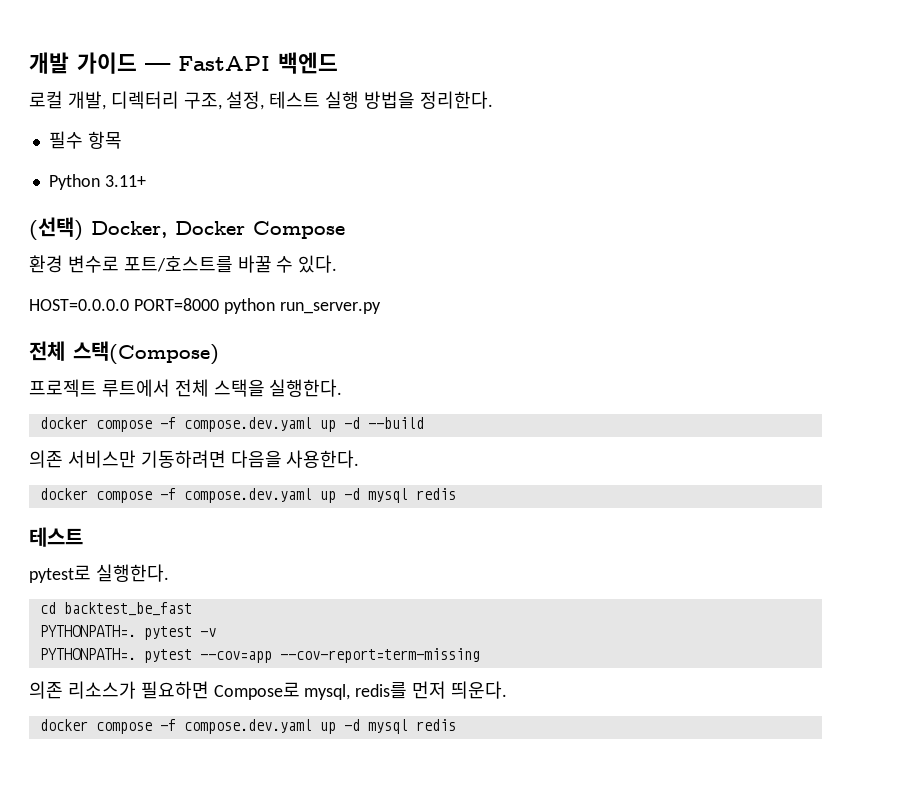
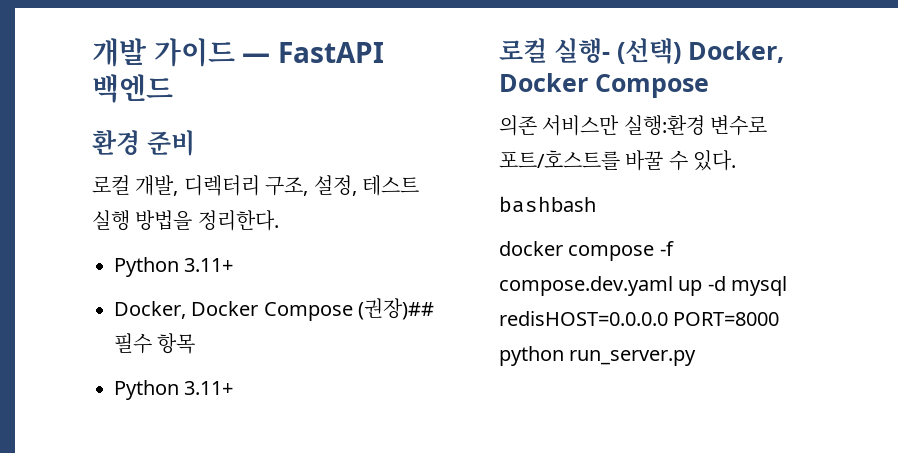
(338, 63) none -> [92,130,195,156] // 환경 준비
(493, 100) none -> [114,257,234,277] [114,298,435,321] Python 3.11+ // Docker, Docker Compose (권장)##
(146, 181) none -> [499,38,610,63] 로컬 실행-
[29,255,63,273] 환경 -> [499,115,705,136] 의존 서비스만 실행:환경
[29,298,381,314] [29,341,219,365] [29,379,343,397] [39,417,424,432] [29,450,360,468] [39,488,456,503] [29,527,83,547] [29,564,169,583] [39,602,192,616] [39,625,216,640] [39,648,480,663] [29,681,508,700] [39,719,456,734] HOST=0.0.0.0 PORT=8000 python run_server.py // 전체 스택(Compose) // 프로젝트 루트에서 전체 스택을 실행한다. // docker compose -f compose.dev.yaml up -d --build // 의존 서비스만 기동하려면 다음을 사용한다. // docker compose -f compose.dev.yaml up -d mysql redis // 테스트 // pytest로 실행한다. // cd backtest_be_fast // PYTHONPATH=. pytest -v // PYTHONPATH=. pytest --cov=app --cov-report=term-missing // 의존 리소스가 필요하면 Compose로 mysql, redis를 먼저 띄운다. // docker compose -f compose.dev.yaml up -d mysql redis -> [499,196,596,213] [499,241,674,261] [499,276,788,296] [499,311,780,326] [499,346,697,366] bashbash // docker compose -f compose.dev.yaml up -d mysql redisHOST=0.0.0.0 PORT=8000 python run_server.py

